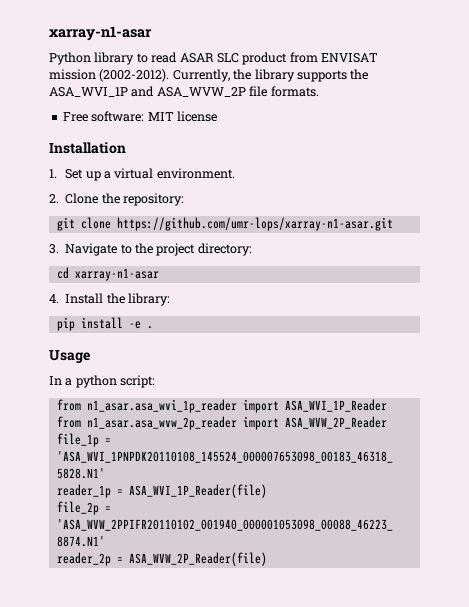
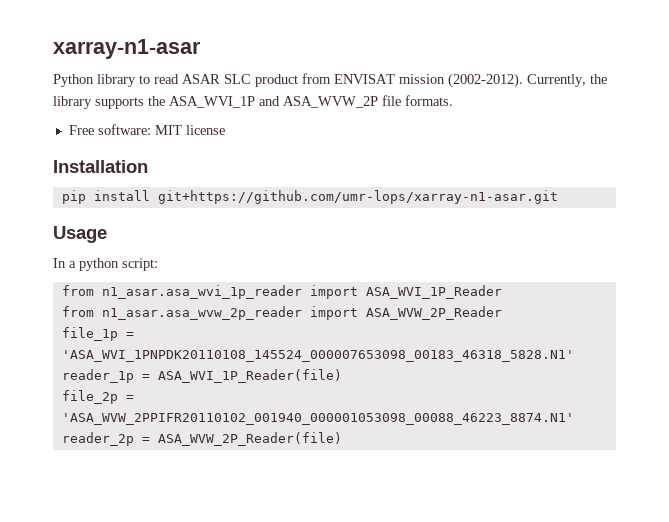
[49,168,235,181] [49,193,184,206] [56,217,393,231] [49,243,252,256] [56,267,159,281] [49,293,170,306] // 1. Set up a virtual environment. // 2. Clone the repository: // git clone https://github.com/umr-lops/xarray-n1-asar.git // 3. Navigate to the project directory: // cd xarray-n1-asar // 4. Install the library: -> (148, 166) none
[128,321,153,329] -e . -> [157,190,558,204] git+https://github.com/umr-lops/xarray-n1-asar.git

